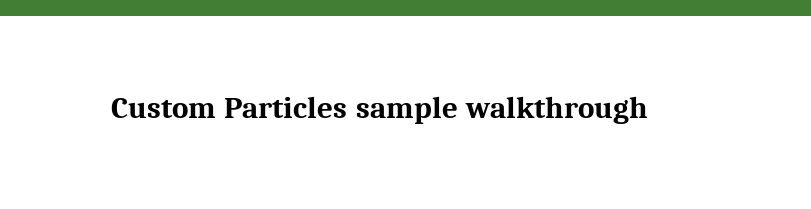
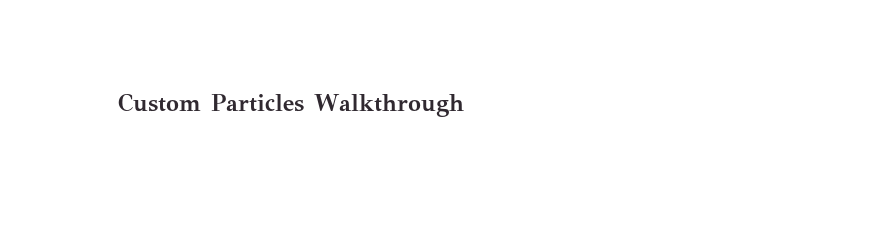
[355,96,649,124] sample walkthrough -> [313,94,464,117] Walkthrough

